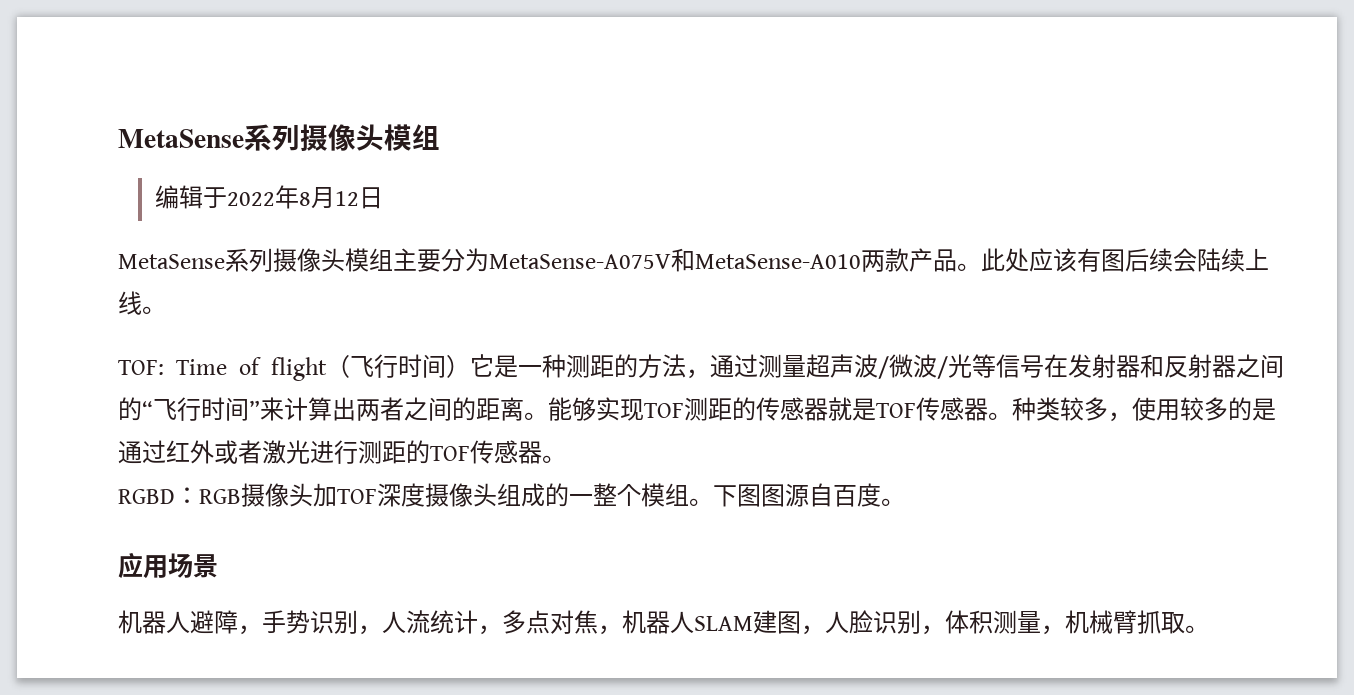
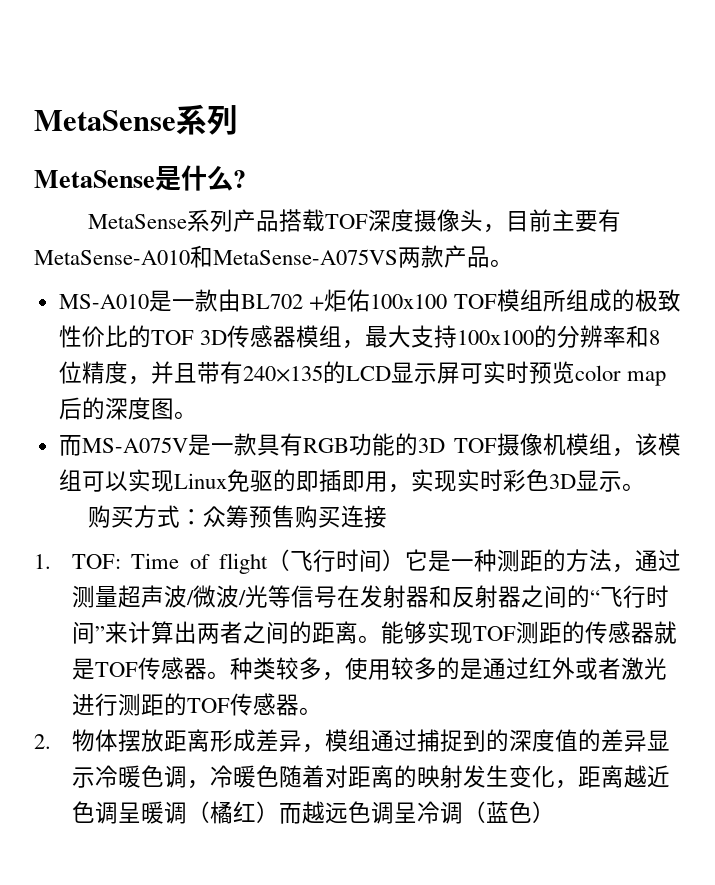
[118,124,440,151] [155,185,384,209] [118,248,1269,272] [118,291,166,315] MetaSense系列摄像头模组 // 编辑于2022年8月12日 // MetaSense系列摄像头模组主要分为MetaSense-A075V和MetaSense-A010两款产品。此处应该有图后续会陆续上线。 // -> [34,104,238,135] [34,165,246,191] [87,209,621,233] [34,245,513,268] [58,289,681,312] [58,325,660,349] [58,361,666,386] [58,397,197,420] [58,433,681,457] [58,469,645,493] [87,505,387,528] [34,554,51,569] MetaSense系列 // MetaSense是什么? // MetaSense系列产品搭载TOF深度摄像头，目前主要有MetaSense-A010和MetaSense-A075VS两款产品。 // MS-A010是一款由BL702 +炬佑100x100 TOF模组所组成的极致性价比的TOF 3D传感器模组，最大支持100x100的分辨率和8位精度，并且带有240×135的LCD显示屏可实时预览color map后的深度图。 // 而MS-A075V是一款具有RGB功能的3D TOF摄像机模组，该模组可以实现Linux免驱的即插即用，实现实时彩色3D显示。 // 购买方式：众筹预售购买连接 // 1.
[118,483,905,507] [118,552,218,579] [118,610,1209,635] RGBD：RGB摄像头加TOF深度摄像头组成的一整个模组。下图图源自百度。 // 应用场景 // 机器人避障，手势识别，人流统计，多点对焦，机器人SLAM建图，人脸识别，体积测量，机械臂抓取。 -> [34,729,670,753] [71,765,670,789] [71,801,555,824] 2.物体摆放距离形成差异，模组通过捕捉到的深度值的差异显示冷暖色调，冷暖色随着对距离的映射发生变化，距离越近色调呈暖调（橘红）而越远色调呈冷调（蓝色）

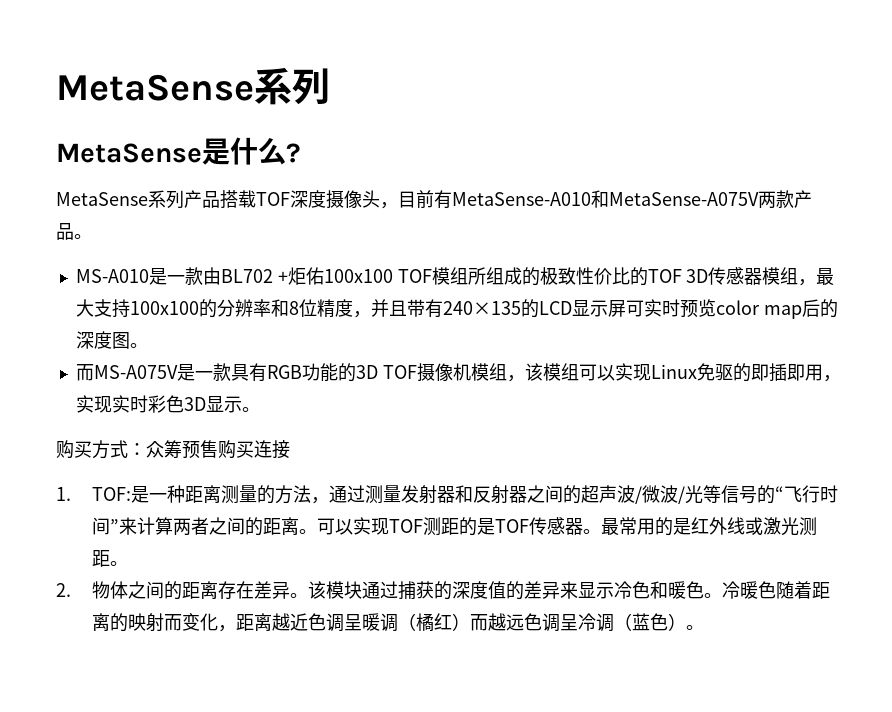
[551,209,598,232] 主要 -> (434, 199) none
[213,249,398,265] MetaSense-A075VS -> [609,192,759,206] MetaSense-A075V
[131,549,681,574] [71,585,118,608] Time of flight（飞行时间）它是一种测距的方法，通过测量 -> [130,485,581,504] 是一种距离测量的方法，通过测量发射器和反射器之间的
[336,585,567,608] 在发射器和反射器之间 -> (757, 495) none
[173,621,197,644] 出 -> (173, 526) none
[380,621,427,644] 能够 -> [316,518,353,535] 可以
[584,621,677,644] 传感器就 -> (477, 526) none
[229,657,667,681] [71,693,322,716] [34,729,670,753] [71,765,210,789] 种类较多，使用较多的是通过红外或者激光进行测距的TOF传感器。 // 2.物体摆放距离形成差异，模组通过捕捉到的深度值的差异显示冷暖色调， -> [600,517,817,536] [91,550,128,567] [56,581,722,600] 最常用的是红外线或激光测距。 // 2.物体之间的距离存在差异。该模块通过捕获的深度值的差异来显示冷色和暖色。
[324,765,348,788] 对 -> (812, 590) none
[462,765,509,788] 发生 -> [163,614,182,631] 而
(555, 812) none -> [685,625,704,630] 。

